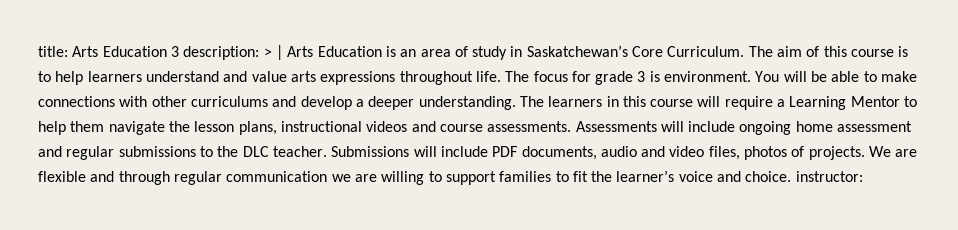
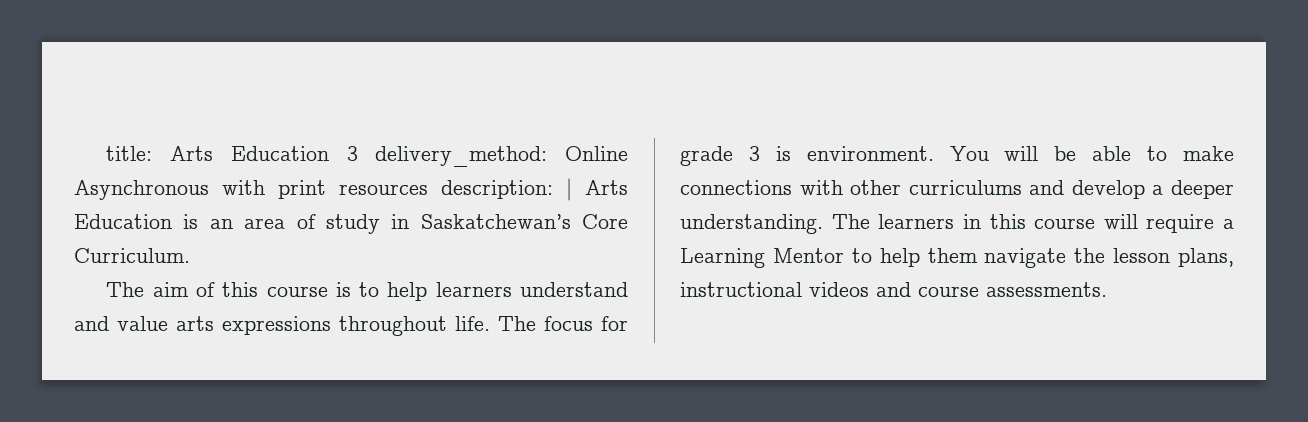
[183,46,272,60] description: > -> [375,146,628,167] [74,180,553,200] delivery_method: Online Asynchronous with print resources description:
(745, 51) none -> (190, 255) //
[575,121,913,135] [38,146,918,160] [38,170,863,185] Assessments will include ongoing home assessment and regular submissions to the DLC teacher. Submissions will include PDF documents, audio and video files, photos of projects. We are flexible and through regular communication we are willing to support families to fit the learner’s voice and choice. instructor: -> (1107, 289) none

